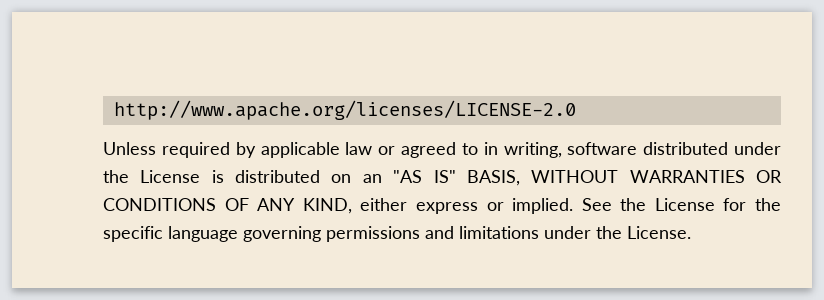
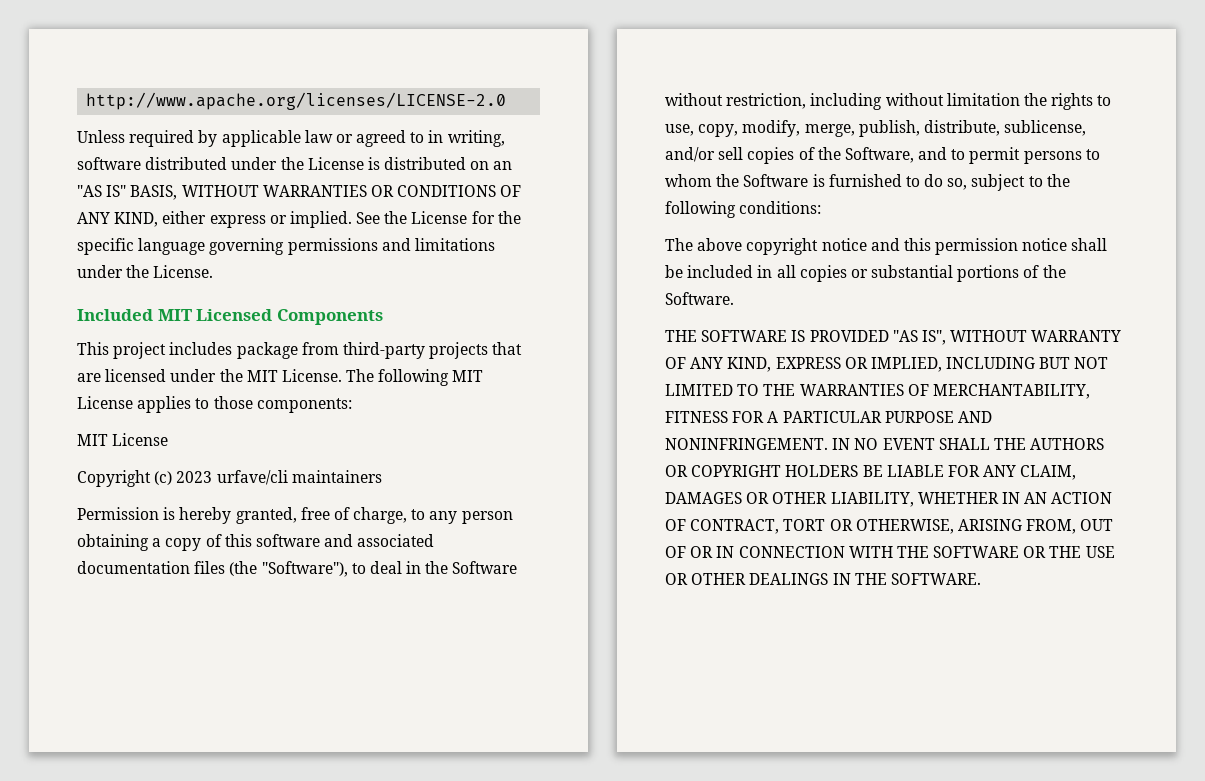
(691, 232) none -> [77,309,383,325] [77,342,523,359] [77,369,484,386] [77,396,352,413] [77,433,169,446] [77,470,382,487] [77,507,513,524] [77,534,435,551] [77,561,518,577] [665,93,1112,110] [665,120,1087,137] [665,147,1100,164] [665,174,1070,191] [665,201,822,218] [665,238,1108,255] [665,265,1066,282] [665,292,734,305] [665,330,1122,345] [665,357,1109,372] [665,384,1090,399] [665,411,992,423] [665,438,1105,450] [665,465,1077,480] [665,492,1113,507] [665,519,1114,534] [665,546,1115,558] [665,573,981,585] // Included MIT Licensed Components // This project includes package from third-party projects that are licensed under the MIT License. The following MIT License applies to those components: // MIT License // Copyright (c) 2023 urfave/cli maintainers // Permission is hereby granted, free of charge, to any person obtaining a copy of this software and associated documentation files (the "Software"), to deal in the Software without restriction, including without limitation the rights to use, copy, modify, merge, publish, distribute, sublicense, and/or sell copies of the Software, and to permit persons to whom the Software is furnished to do so, subject to the following conditions: // The above copyright notice and this permission notice shall be included in all copies or substantial portions of the Software. // THE SOFTWARE IS PROVIDED "AS IS", WITHOUT WARRANTY OF ANY KIND, EXPRESS OR IMPLIED, INCLUDING BUT NOT LIMITED TO THE WARRANTIES OF MERCHANTABILITY, FITNESS FOR A PARTICULAR PURPOSE AND NONINFRINGEMENT. IN NO EVENT SHALL THE AUTHORS OR COPYRIGHT HOLDERS BE LIABLE FOR ANY CLAIM, DAMAGES OR OTHER LIABILITY, WHETHER IN AN ACTION OF CONTRACT, TORT OR OTHERWISE, ARISING FROM, OUT OF OR IN CONNECTION WITH THE SOFTWARE OR THE USE OR OTHER DEALINGS IN THE SOFTWARE.

